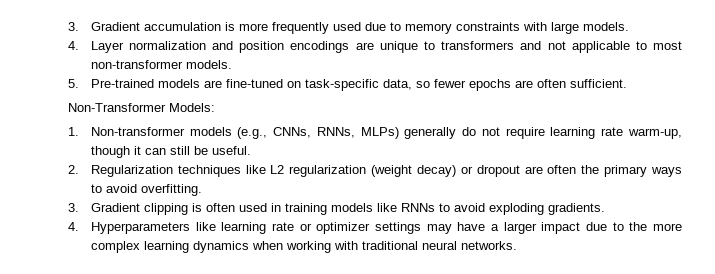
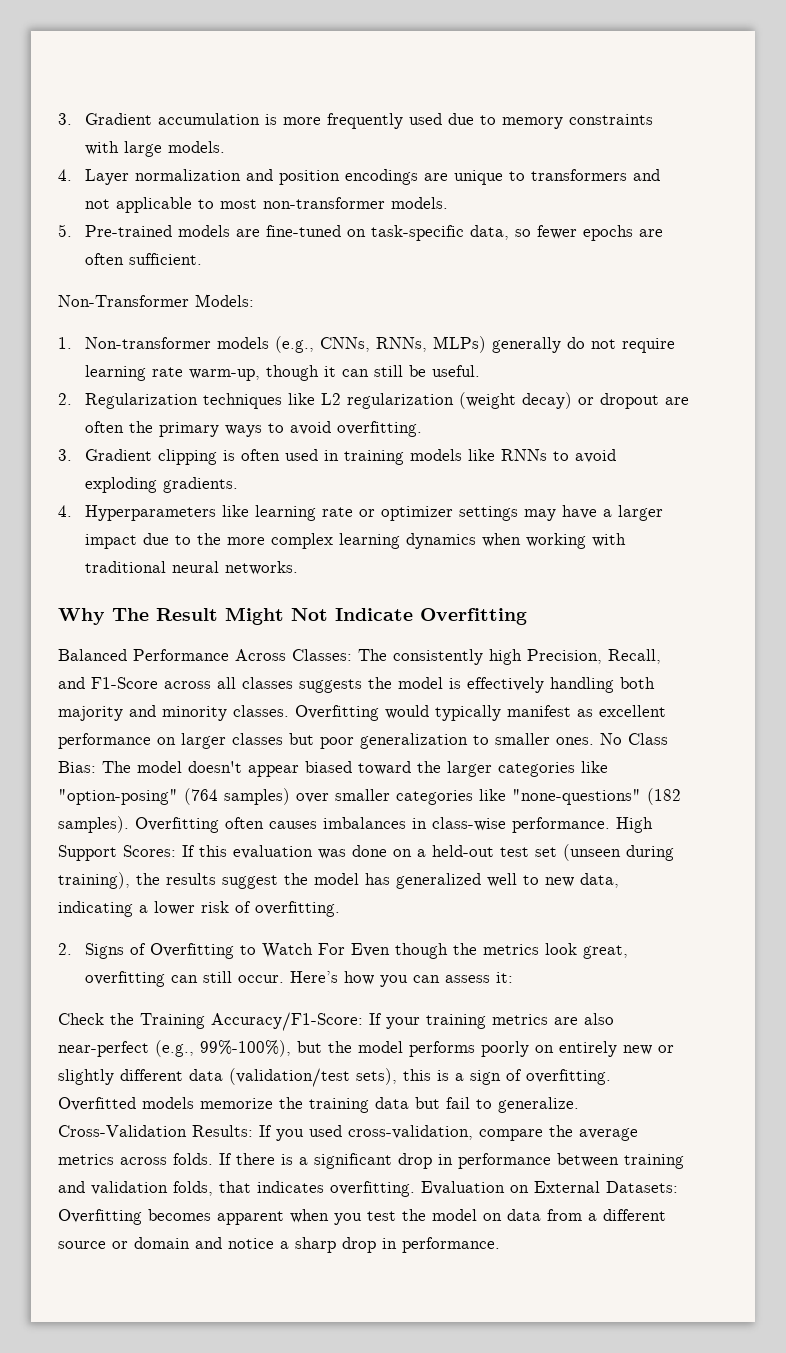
(517, 245) none -> [58,607,527,625] [58,649,661,665] [58,677,655,693] [58,705,666,721] [58,733,668,749] [58,761,608,777] [58,788,681,805] [58,816,653,833] [58,844,674,861] [58,872,619,889] [58,901,340,917] [58,943,628,959] [84,971,513,987] [58,1012,614,1031] [58,1040,674,1057] [58,1068,611,1087] [58,1097,579,1113] [58,1125,638,1141] [58,1153,684,1169] [58,1181,678,1197] [58,1209,666,1225] [58,1237,500,1253] // Why The Result Might Not Indicate Overfitting // Balanced Performance Across Classes: The consistently high Precision, Recall, and F1-Score across all classes suggests the model is effectively handling both majority and minority classes. Overfitting would typically manifest as excellent performance on larger classes but poor generalization to smaller ones. No Class Bias: The model doesn't appear biased toward the larger categories like "option-posing" (764 samples) over smaller categories like "none-questions" (182 samples). Overfitting often causes imbalances in class-wise performance. High Support Scores: If this evaluation was done on a held-out test set (unseen during training), the results suggest the model has generalized well to new data, indicating a lower risk of overfitting. // 2. Signs of Overfitting to Watch For Even though the metrics look great, overfitting can still occur. Here’s how you can assess it: // Check the Training Accuracy/F1-Score: If your training metrics are also near-perfect (e.g., 99%-100%), but the model performs poorly on entirely new or slightly different data (validation/test sets), this is a sign of overfitting. Overfitted models memorize the training data but fail to generalize. Cross-Validation Results: If you used cross-validation, compare the average metrics across folds. If there is a significant drop in performance between training and validation folds, that indicates overfitting. Evaluation on External Datasets: Overfitting becomes apparent when you test the model on data from a different source or domain and notice a sharp drop in performance.

